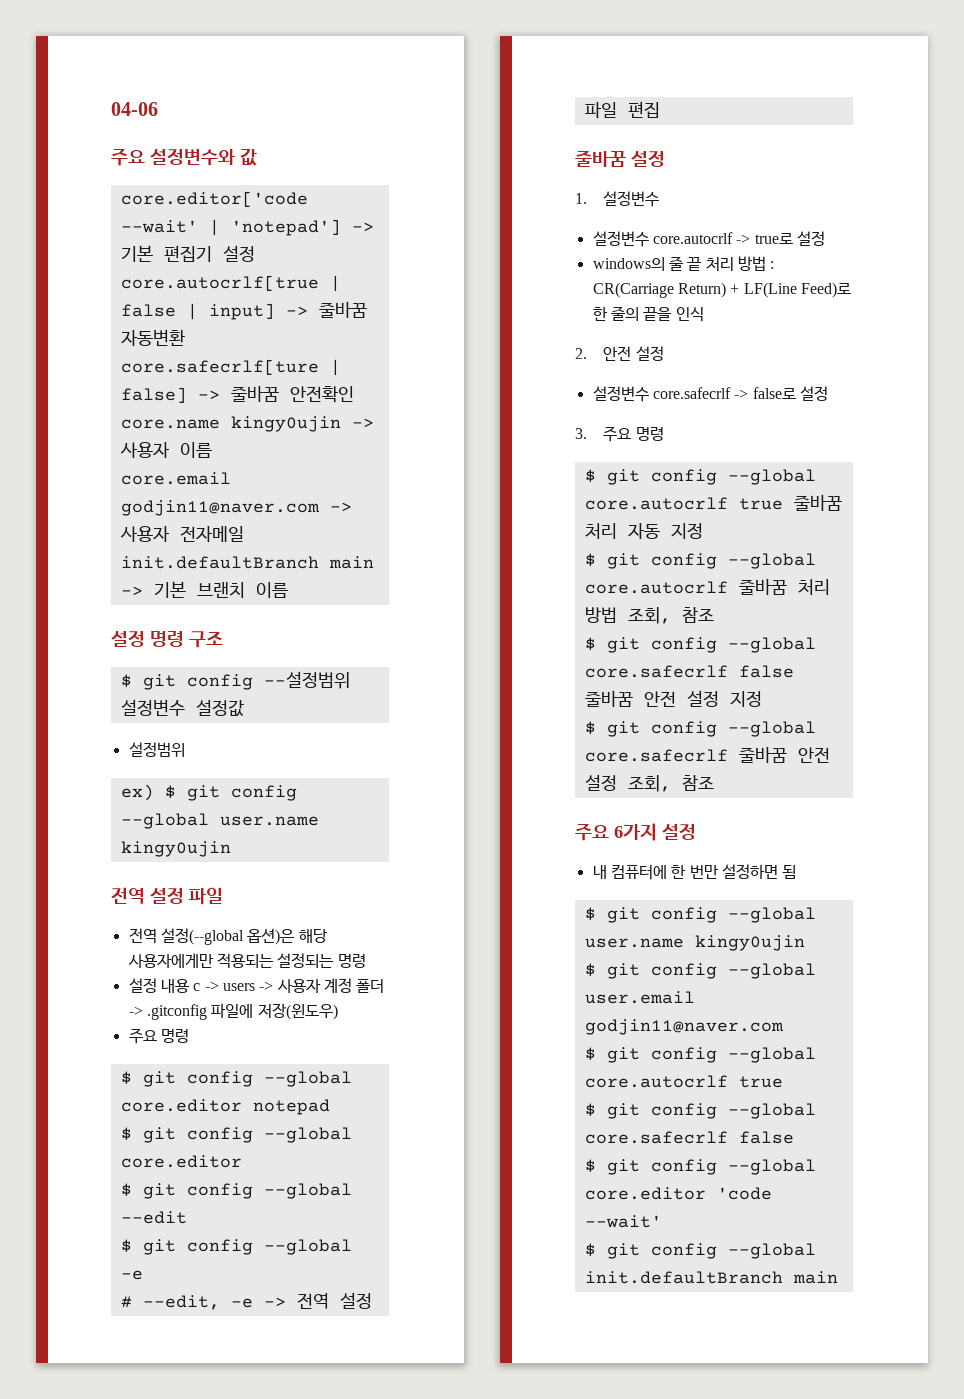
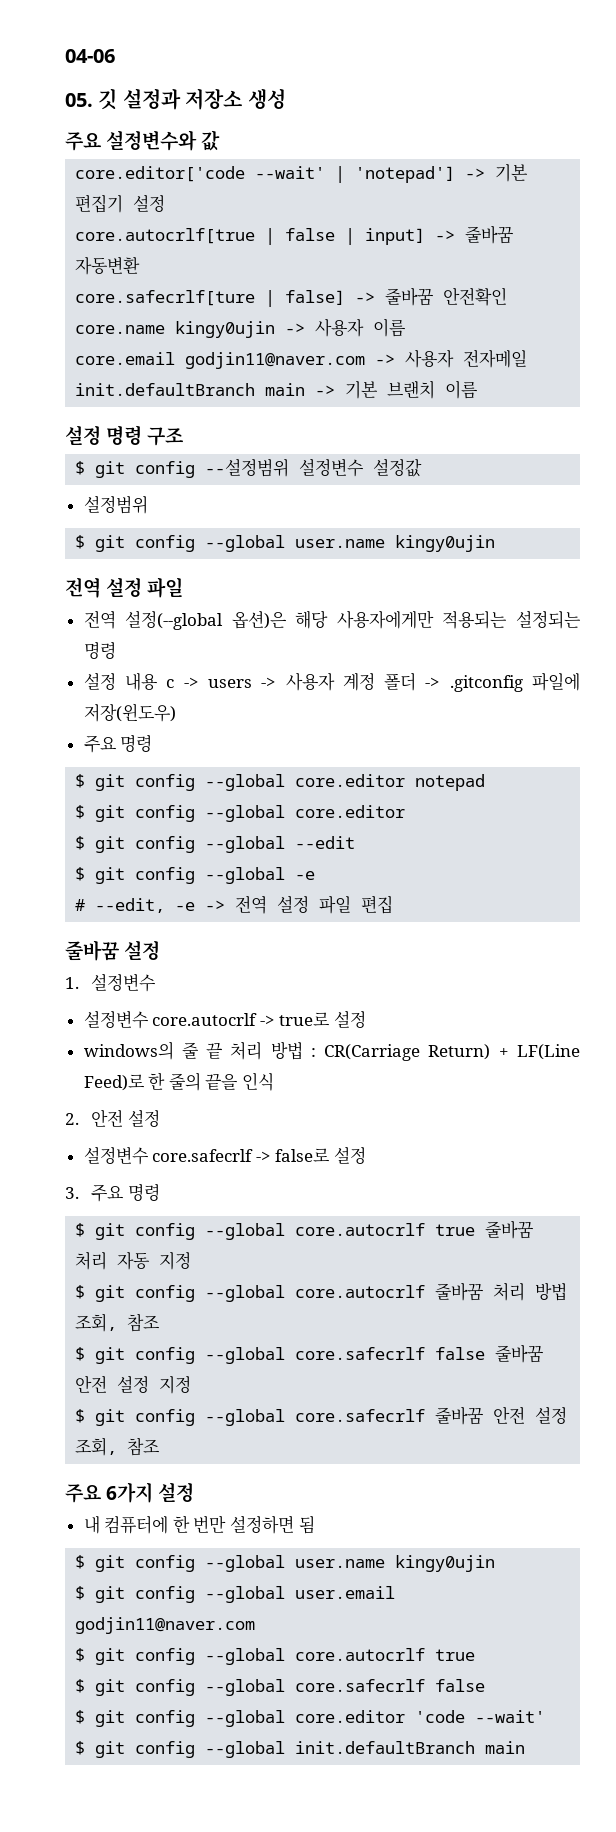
(158, 109) none -> [65,88,286,110] // 05. 깃 설정과 저장소 생성
[120,784,154,801] ex) -> (148, 504) none

